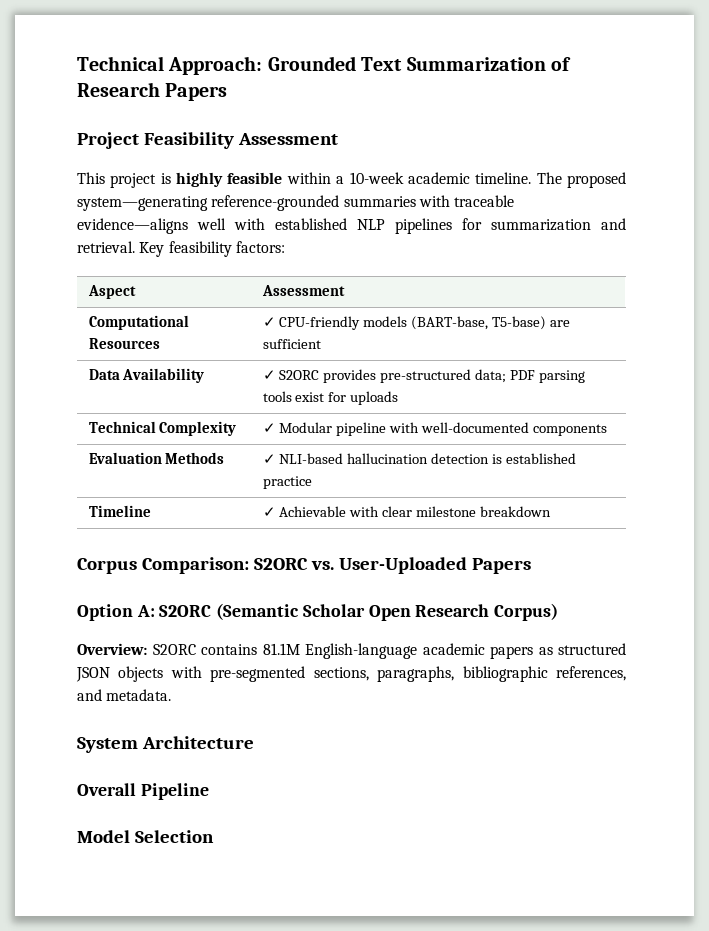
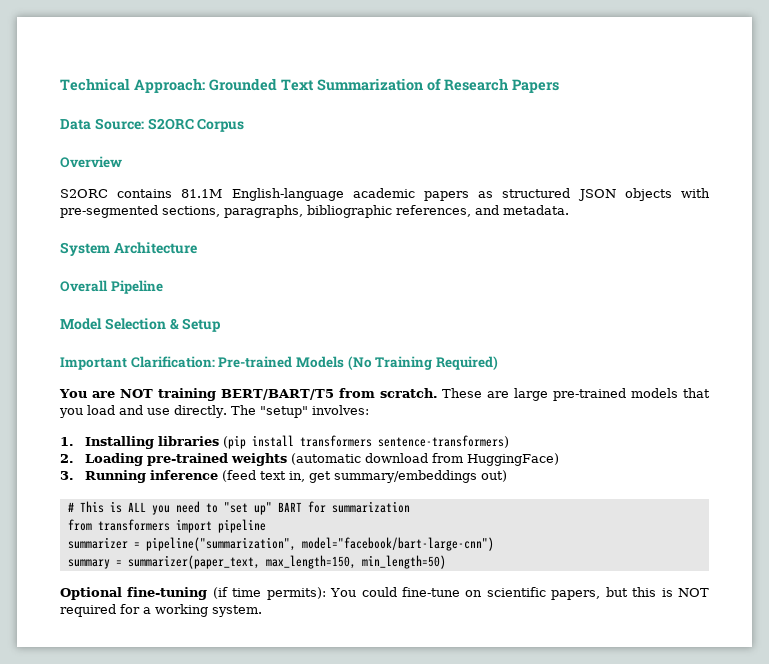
[77,132,338,149] [77,172,626,188] [77,195,515,211] [77,218,626,234] [77,241,285,257] [87,285,136,299] [261,285,345,296] [88,315,189,330] [88,338,160,349] [262,316,571,330] [262,339,321,349] [88,368,205,383] [262,369,585,383] [262,391,399,405] [88,421,237,436] [262,422,608,436] [88,452,225,464] [262,453,577,464] [262,476,312,489] [88,505,151,517] [262,506,552,517] [77,557,531,574] [77,603,559,621] [77,643,147,655] Project Feasibility Assessment // This project is highly feasible within a 10-week academic timeline. The proposed system—generating reference-grounded summaries with traceable evidence—aligns well with established NLP pipelines for summarization and retrieval. Key feasibility factors: // Aspect | Assessment // Computational Resources | ✓ CPU-friendly models (BART-base, T5-base) are sufficient // Data Availability | ✓ S2ORC provides pre-structured data; PDF parsing tools exist for uploads // Technical Complexity | ✓ Modular pipeline with well-documented components // Evaluation Methods | ✓ NLI-based hallucination detection is established practice // Timeline | ✓ Achievable with clear milestone breakdown // Corpus Comparison: S2ORC vs. User-Uploaded Papers // Option A: S2ORC (Semantic Scholar Open Research Corpus) // Overview: -> [60,118,245,132] [60,156,122,168] Data Source: S2ORC Corpus // Overview //
(214, 836) none -> [169,318,222,332] [60,356,498,370] [59,388,710,401] [59,405,369,418] [60,435,509,449] [60,453,559,466] [60,470,507,483] [67,501,410,515] [67,519,266,533] [67,537,494,551] [67,555,446,569] [60,587,709,600] [60,604,262,617] & Setup // Important Clarification: Pre-trained Models (No Training Required) // You are NOT training BERT/BART/T5 from scratch. These are large pre-trained models that you load and use directly. The "setup" involves: // 1. Installing libraries (pip install transformers sentence-transformers) // 2. Loading pre-trained weights (automatic download from HuggingFace) // 3. Running inference (feed text in, get summary/embeddings out) // # This is ALL you need to "set up" BART for summarization // from transformers import pipeline // summarizer = pipeline("summarization", model="facebook/bart-large-cnn") // summary = summarizer(paper_text, max_length=150, min_length=50) // Optional fine-tuning (if time permits): You could fine-tune on scientific papers, but this is NOT required for a working system.

